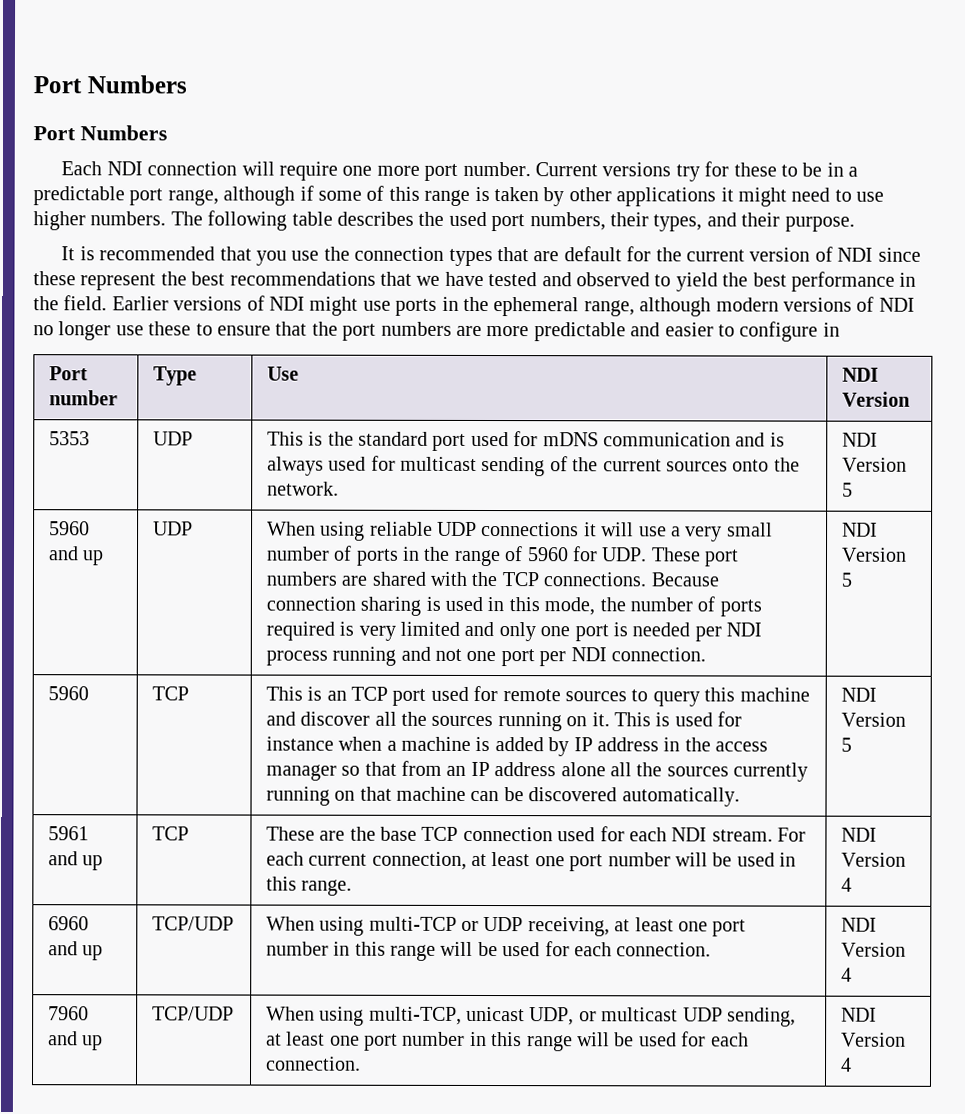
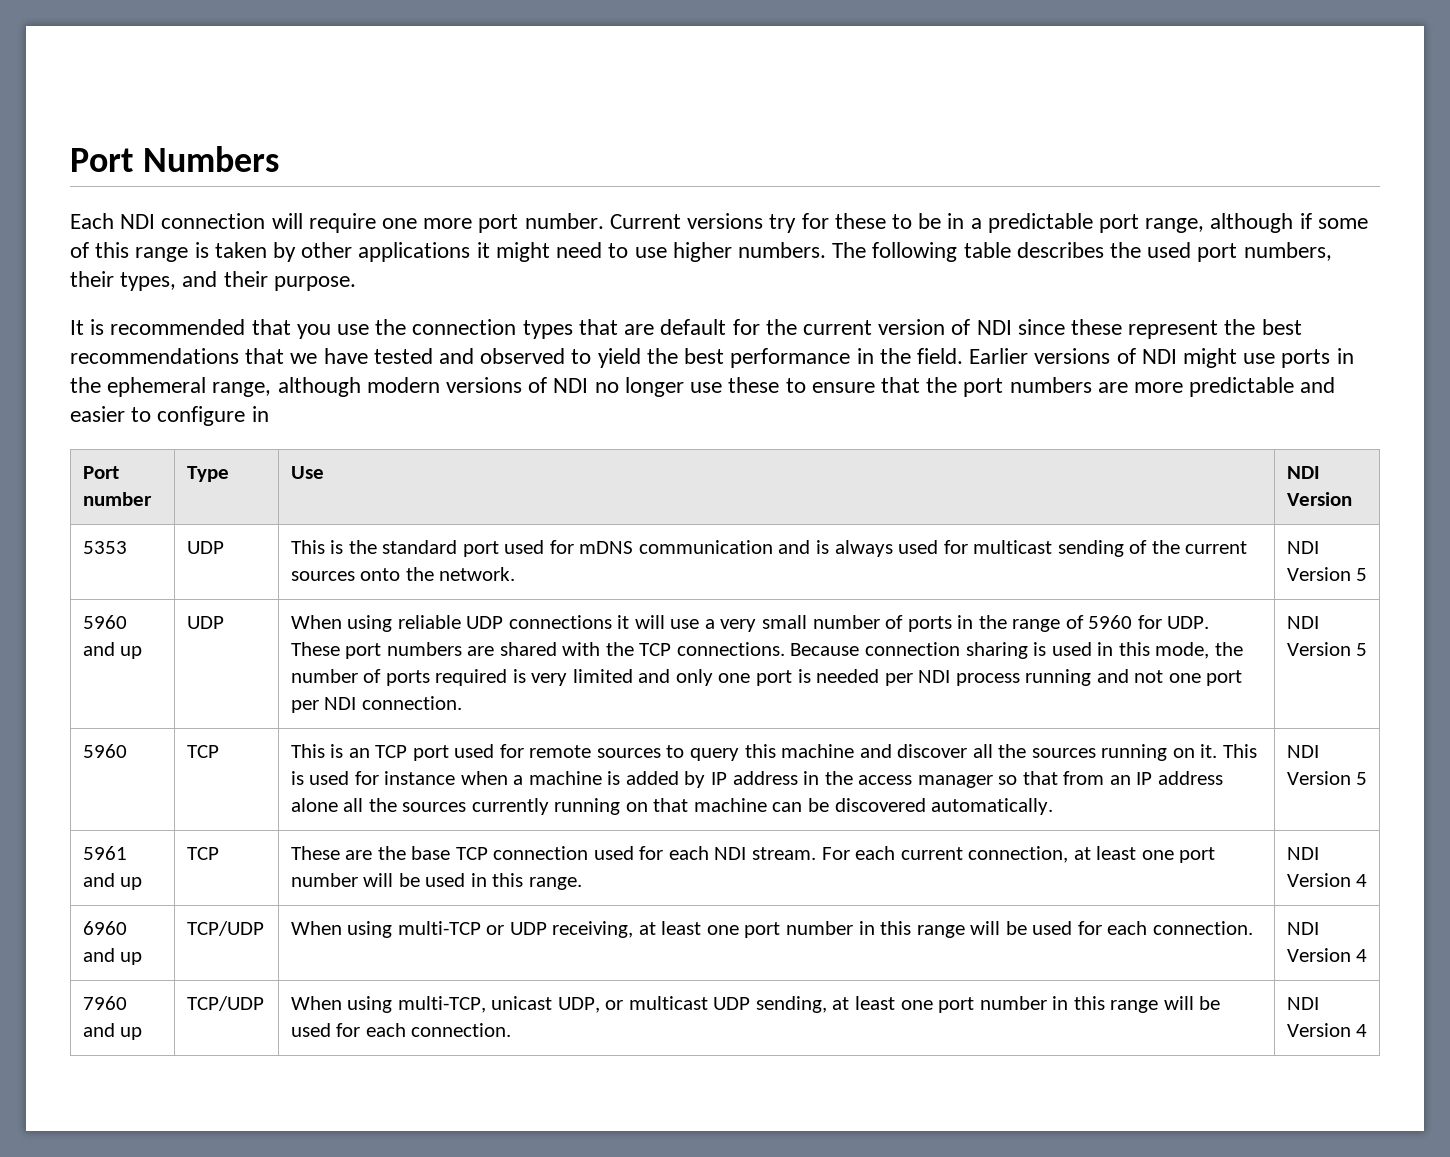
[33,75,187,94] [33,125,167,141] Port Numbers // Port Numbers -> [70,146,279,172] Port Numbers

